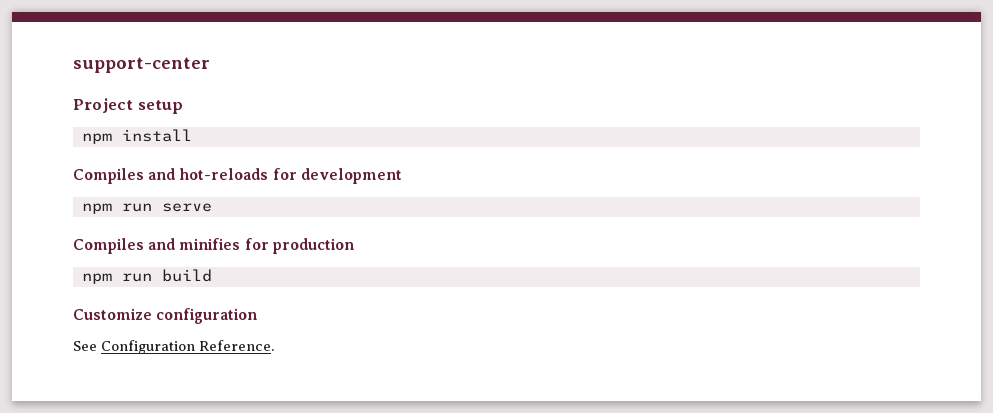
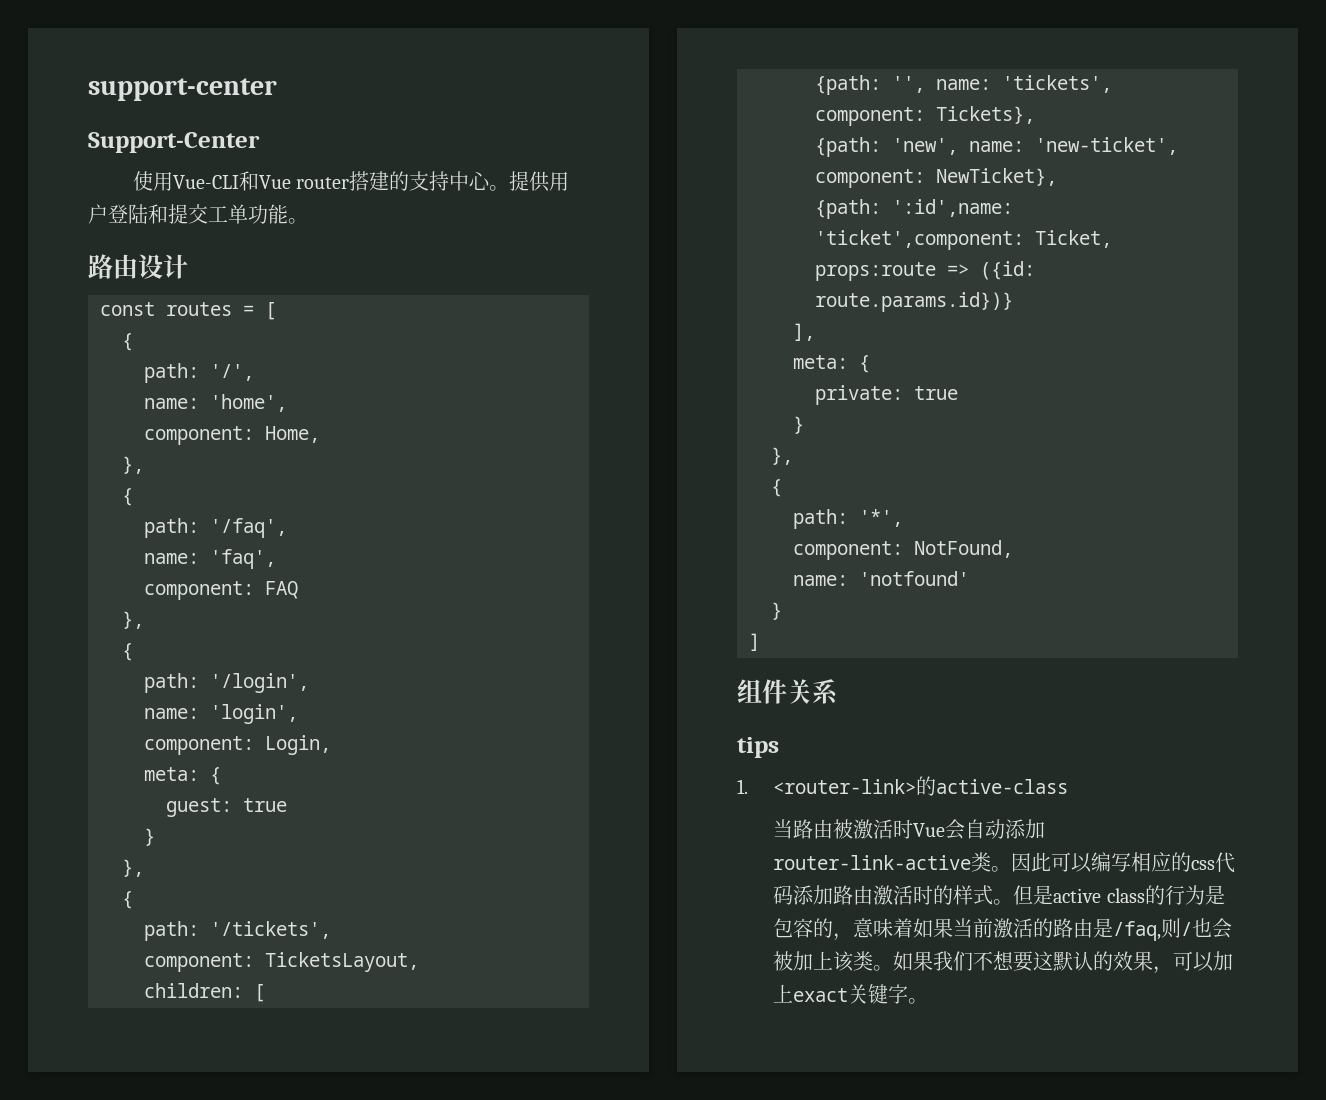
[73,98,183,114] [81,129,192,144] [73,168,402,184] [81,203,212,214] [73,238,354,254] [81,269,212,284] [73,308,258,324] [73,340,274,354] Project setup // npm install // Compiles and hot-reloads for development // npm run serve // Compiles and minifies for production // npm run build // Customize configuration // See Configuration Reference. -> [88,132,260,153] [132,171,570,192] [88,204,308,224] [88,254,188,279] [100,302,276,320] [122,333,133,351] [144,363,254,383] [144,394,287,412] [144,426,320,445] [122,456,144,474] [122,488,133,506] [144,518,287,538] [144,549,276,569] [144,581,298,600] [122,611,144,629] [122,643,133,661] [144,673,309,693] [144,704,298,724] [144,735,331,755] [144,767,221,785] [166,798,287,817] [144,828,155,846] [122,859,144,877] [122,891,133,909] [144,921,331,941] [144,952,419,972] [144,983,265,1002] [815,75,1112,95] [815,106,1035,126] [815,137,1178,157] [815,168,1057,188] [815,199,1013,219] [815,230,1112,250] [815,261,1035,281] [815,292,1013,312] [793,323,815,341] [793,355,870,373] [815,385,958,405] [793,416,804,434] [771,447,793,465] [771,479,782,497] [793,509,903,529] [793,540,1013,560] [793,571,969,586] [771,602,782,620] [749,633,760,651] [737,679,838,705] [737,737,779,758] [737,776,1069,796] [773,819,1046,840] [773,852,1236,873] [773,885,1225,905] [773,918,1233,941] [773,951,1234,974] [773,984,929,1004] Support-Center // 使用Vue-CLI和Vue router搭建的支持中心。提供用户登陆和提交工单功能。 // 路由设计 // const routes = [ // { // path: '/', // name: 'home', // component: Home, // }, // { // path: '/faq', // name: 'faq', // component: FAQ // }, // { // path: '/login', // name: 'login', // component: Login, // meta: { // guest: true // } // }, // { // path: '/tickets', // component: TicketsLayout, // children: [ // {path: '', name: 'tickets', component: Tickets}, // {path: 'new', name: 'new-ticket', component: NewTicket}, // {path: ':id',name: 'ticket',component: Ticket, props:route => ({id: route.params.id})} // ], // meta: { // private: true // } // }, // { // path: '*', // component: NotFound, // name: 'notfound' // } // ] // 组件关系 // tips // 1. <router-link>的active-class // 当路由被激活时Vue会自动添加router-link-active类。因此可以编写相应的css代码添加路由激活时的样式。但是active class的行为是包容的，意味着如果当前激活的路由是/faq,则/也会被加上该类。如果我们不想要这默认的效果，可以加上exact关键字。

